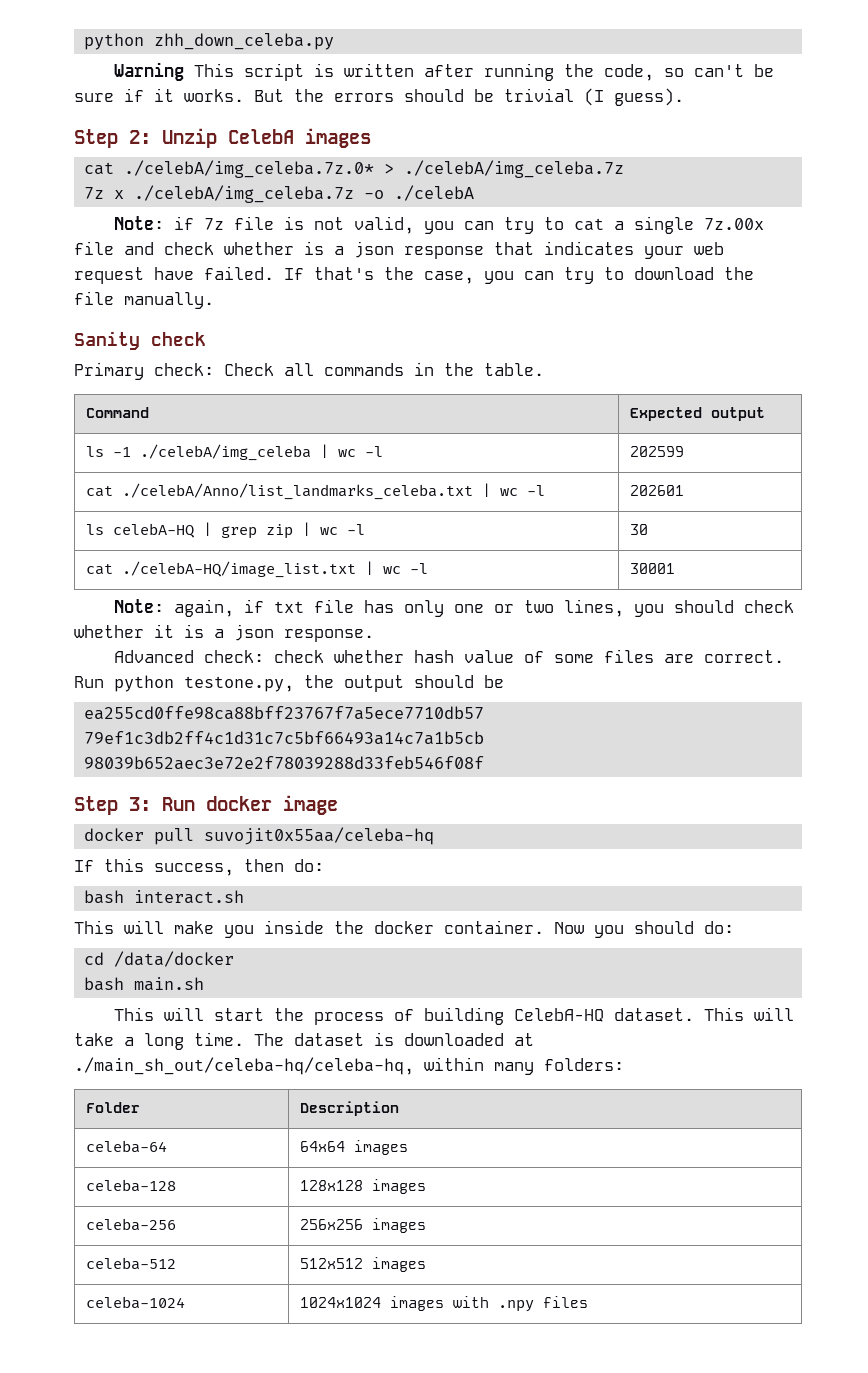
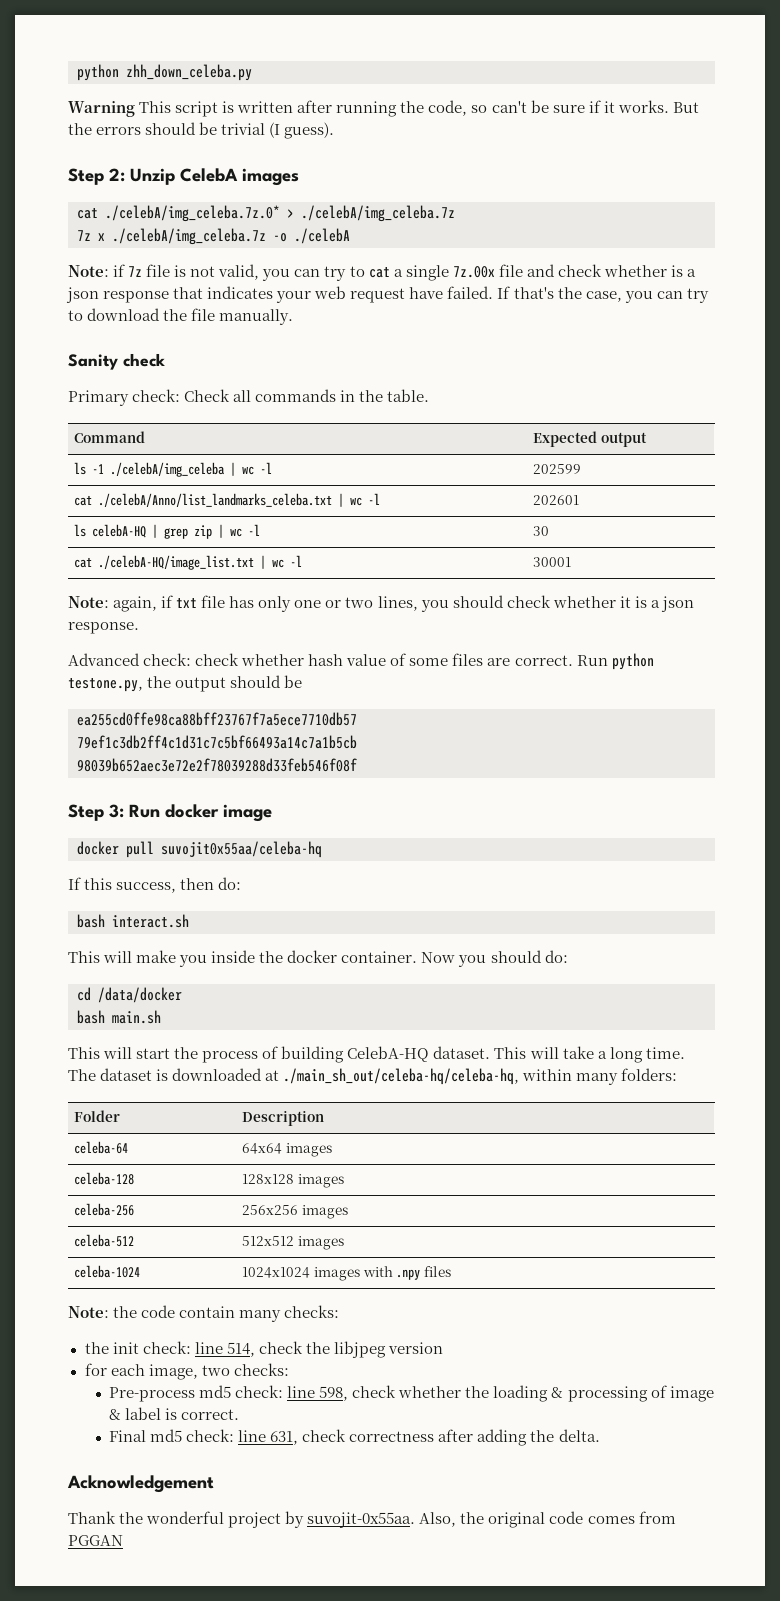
(589, 1302) none -> [68,1305,340,1322] [84,1341,443,1358] [84,1363,289,1380] [109,1385,714,1402] [109,1407,240,1420] [109,1429,600,1446] [67,1475,214,1493] [68,1511,676,1528] [68,1535,123,1546] // Note: the code contain many checks: // the init check: line 514, check the libjpeg version // for each image, two checks: // Pre-process md5 check: line 598, check whether the loading & processing of image & label is correct. // Final md5 check: line 631, check correctness after adding the delta. // Acknowledgement // Thank the wonderful project by suvojit-0x55aa. Also, the original code comes from PGGAN

